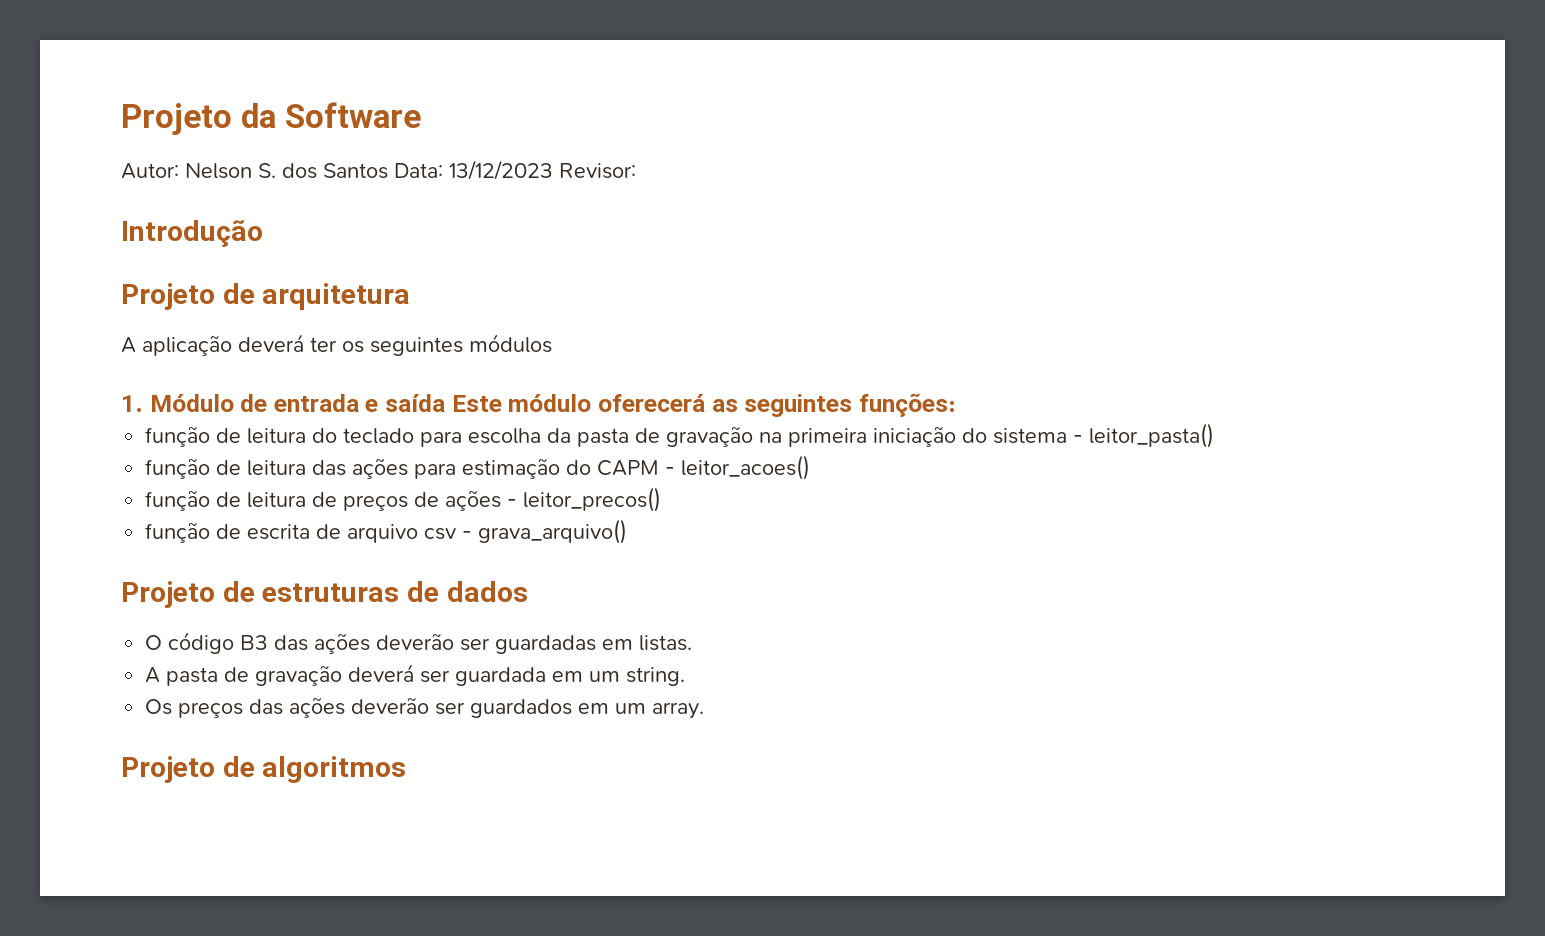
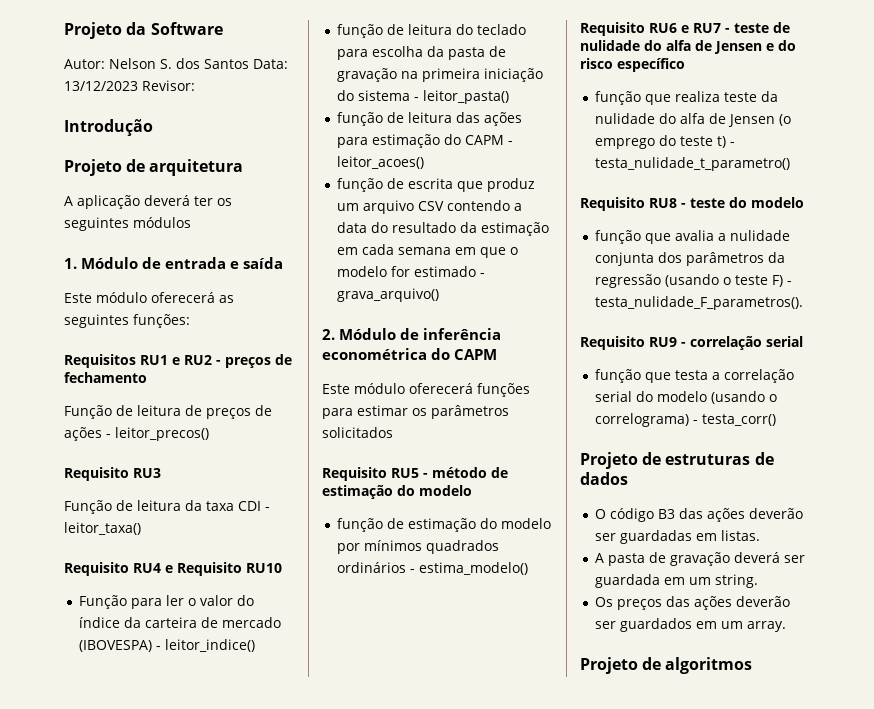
(446, 403) none -> (283, 263) //
(956, 405) none -> [64,354,292,368] [64,372,147,383] [64,405,272,419] [64,427,209,441] [64,467,161,481] [64,500,270,514] [64,522,141,535] [64,562,282,576] [79,595,255,609] [79,617,282,628] [79,639,256,652] // Requisitos RU1 e RU2 - preços de fechamento // Função de leitura de preços de ações - leitor_precos() // Requisito RU3 // Função de leitura da taxa CDI - leitor_taxa() // Requisito RU4 e Requisito RU10 // Função para ler o valor do índice da carteira de mercado (IBOVESPA) - leitor_indice()
[247,487,662,512] [145,519,628,544] leitura de preços de ações - leitor_precos() // função de escrita de arquivo csv - grava_arquivo() -> [408,178,536,192] [337,200,523,214] [337,222,550,236] [337,244,519,258] [337,266,486,277] [337,288,440,302] [322,328,501,340] [322,348,497,360] [322,383,530,397] [322,405,509,419] [322,427,393,438] [322,467,508,481] [322,485,472,499] [337,518,552,532] [337,540,500,554] [337,562,529,575] [580,22,790,36] [580,40,796,54] [580,58,685,72] [595,91,779,105] [595,113,792,127] [595,135,736,149] [595,157,791,171] [580,197,804,211] [595,230,791,244] [595,252,786,266] [595,274,793,288] [595,296,804,310] [580,336,803,350] [595,369,795,383] [595,391,778,404] [595,413,777,427] escrita que produz um arquivo CSV contendo a data do resultado da estimação em cada semana em que o modelo for estimado - grava_arquivo() // 2. Módulo de inferência econométrica do CAPM // Este módulo oferecerá funções para estimar os parâmetros solicitados // Requisito RU5 - método de estimação do modelo // função de estimação do modelo por mínimos quadrados ordinários - estima_modelo() // Requisito RU6 e RU7 - teste de nulidade do alfa de Jensen e do risco específico // função que realiza teste da nulidade do alfa de Jensen (o emprego do teste t) - testa_nulidade_t_parametro() // Requisito RU8 - teste do modelo // função que avalia a nulidade conjunta dos parâmetros da regressão (usando o teste F) - testa_nulidade_F_parametros(). // Requisito RU9 - correlação serial // função que testa a correlação serial do modelo (usando o correlograma) - testa_corr()

